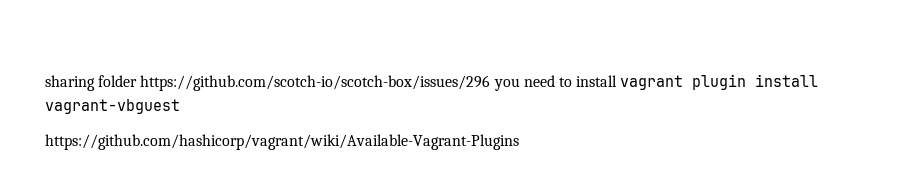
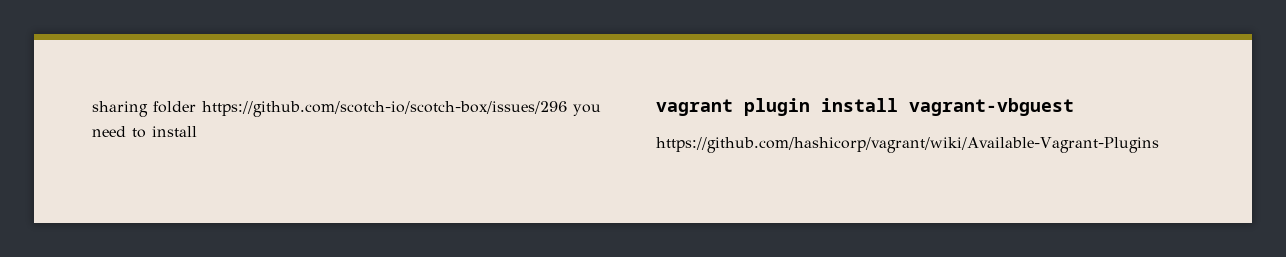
(618, 81) none -> (197, 131) //

